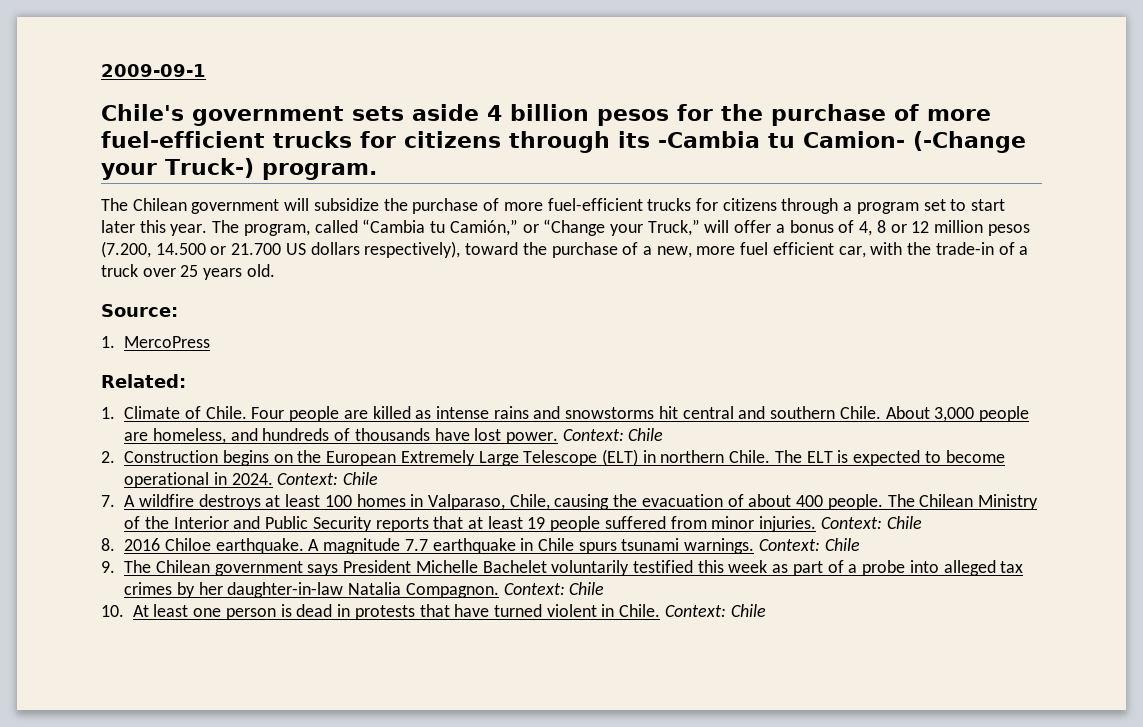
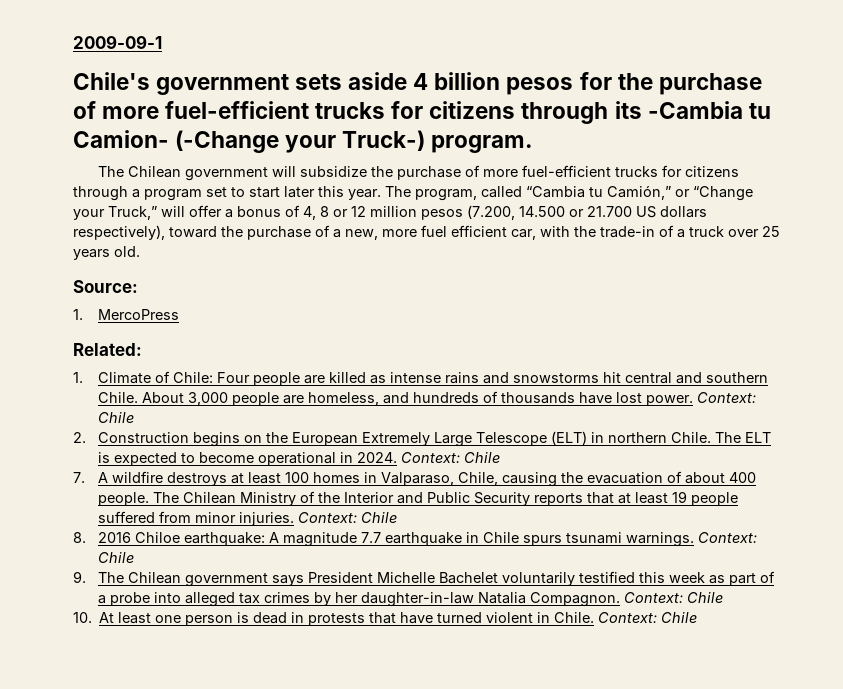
[205,406,247,419] Chile. -> [173,372,214,383] Chile:
[215,538,304,554] earthquake. -> [184,532,266,546] earthquake:

